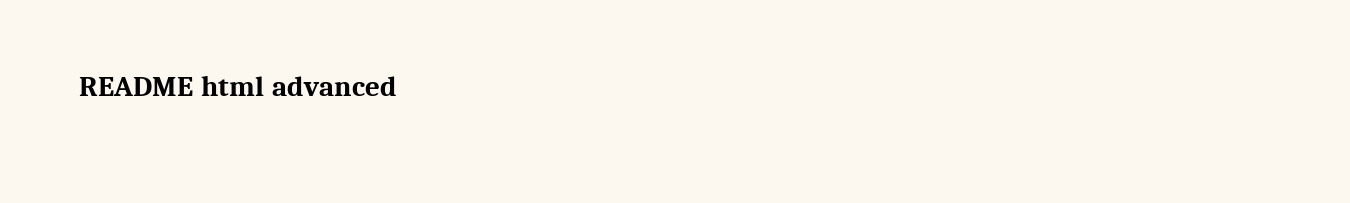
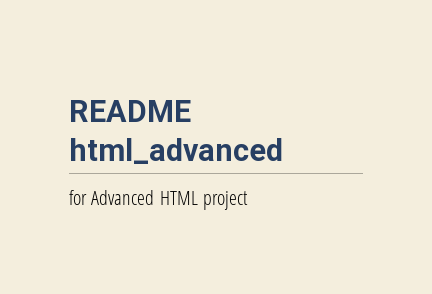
[200,75,397,96] html advanced -> [69,138,283,164] [69,190,248,210] html_advanced // for Advanced HTML project

